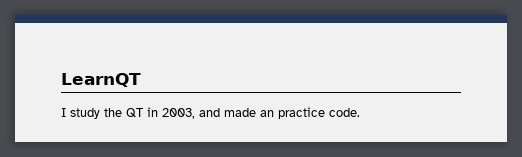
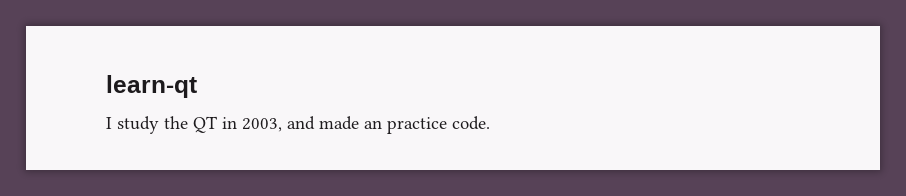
[61,73,141,87] LearnQT -> [106,75,197,98] learn-qt

